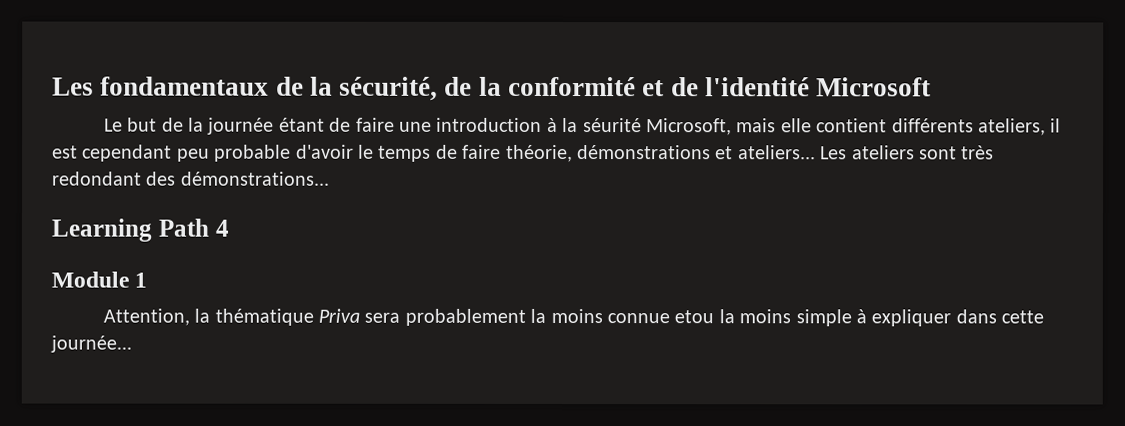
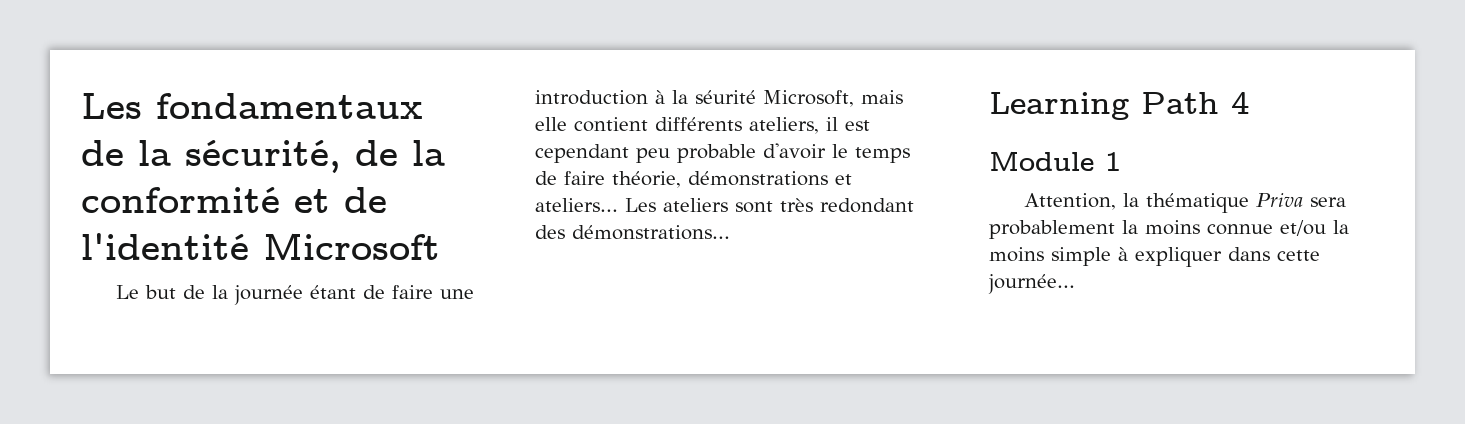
[674,310,715,324] etou -> [1280,220,1326,236] et/ou

